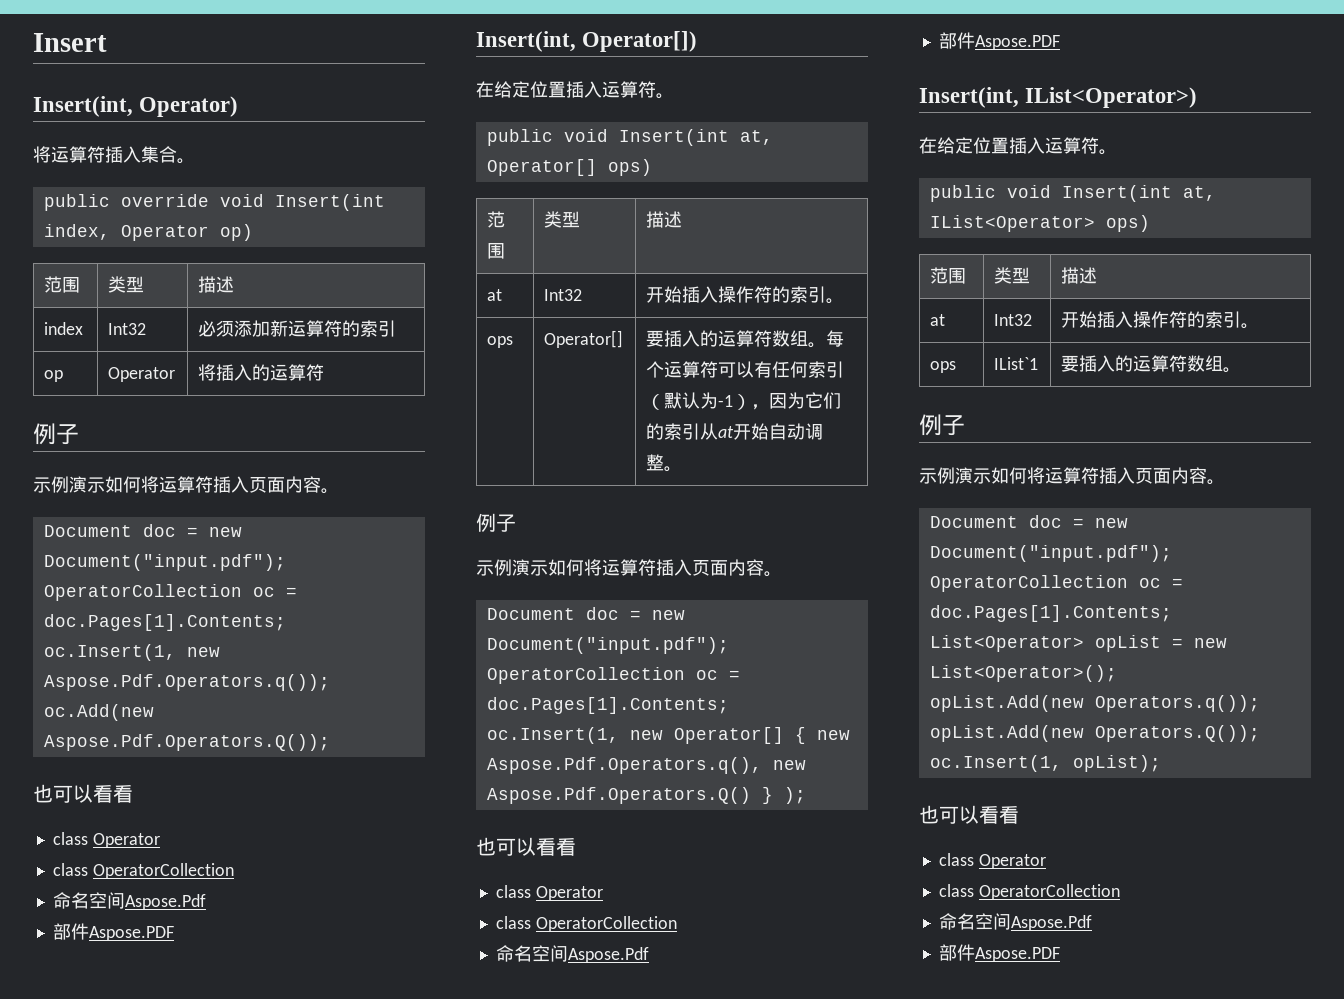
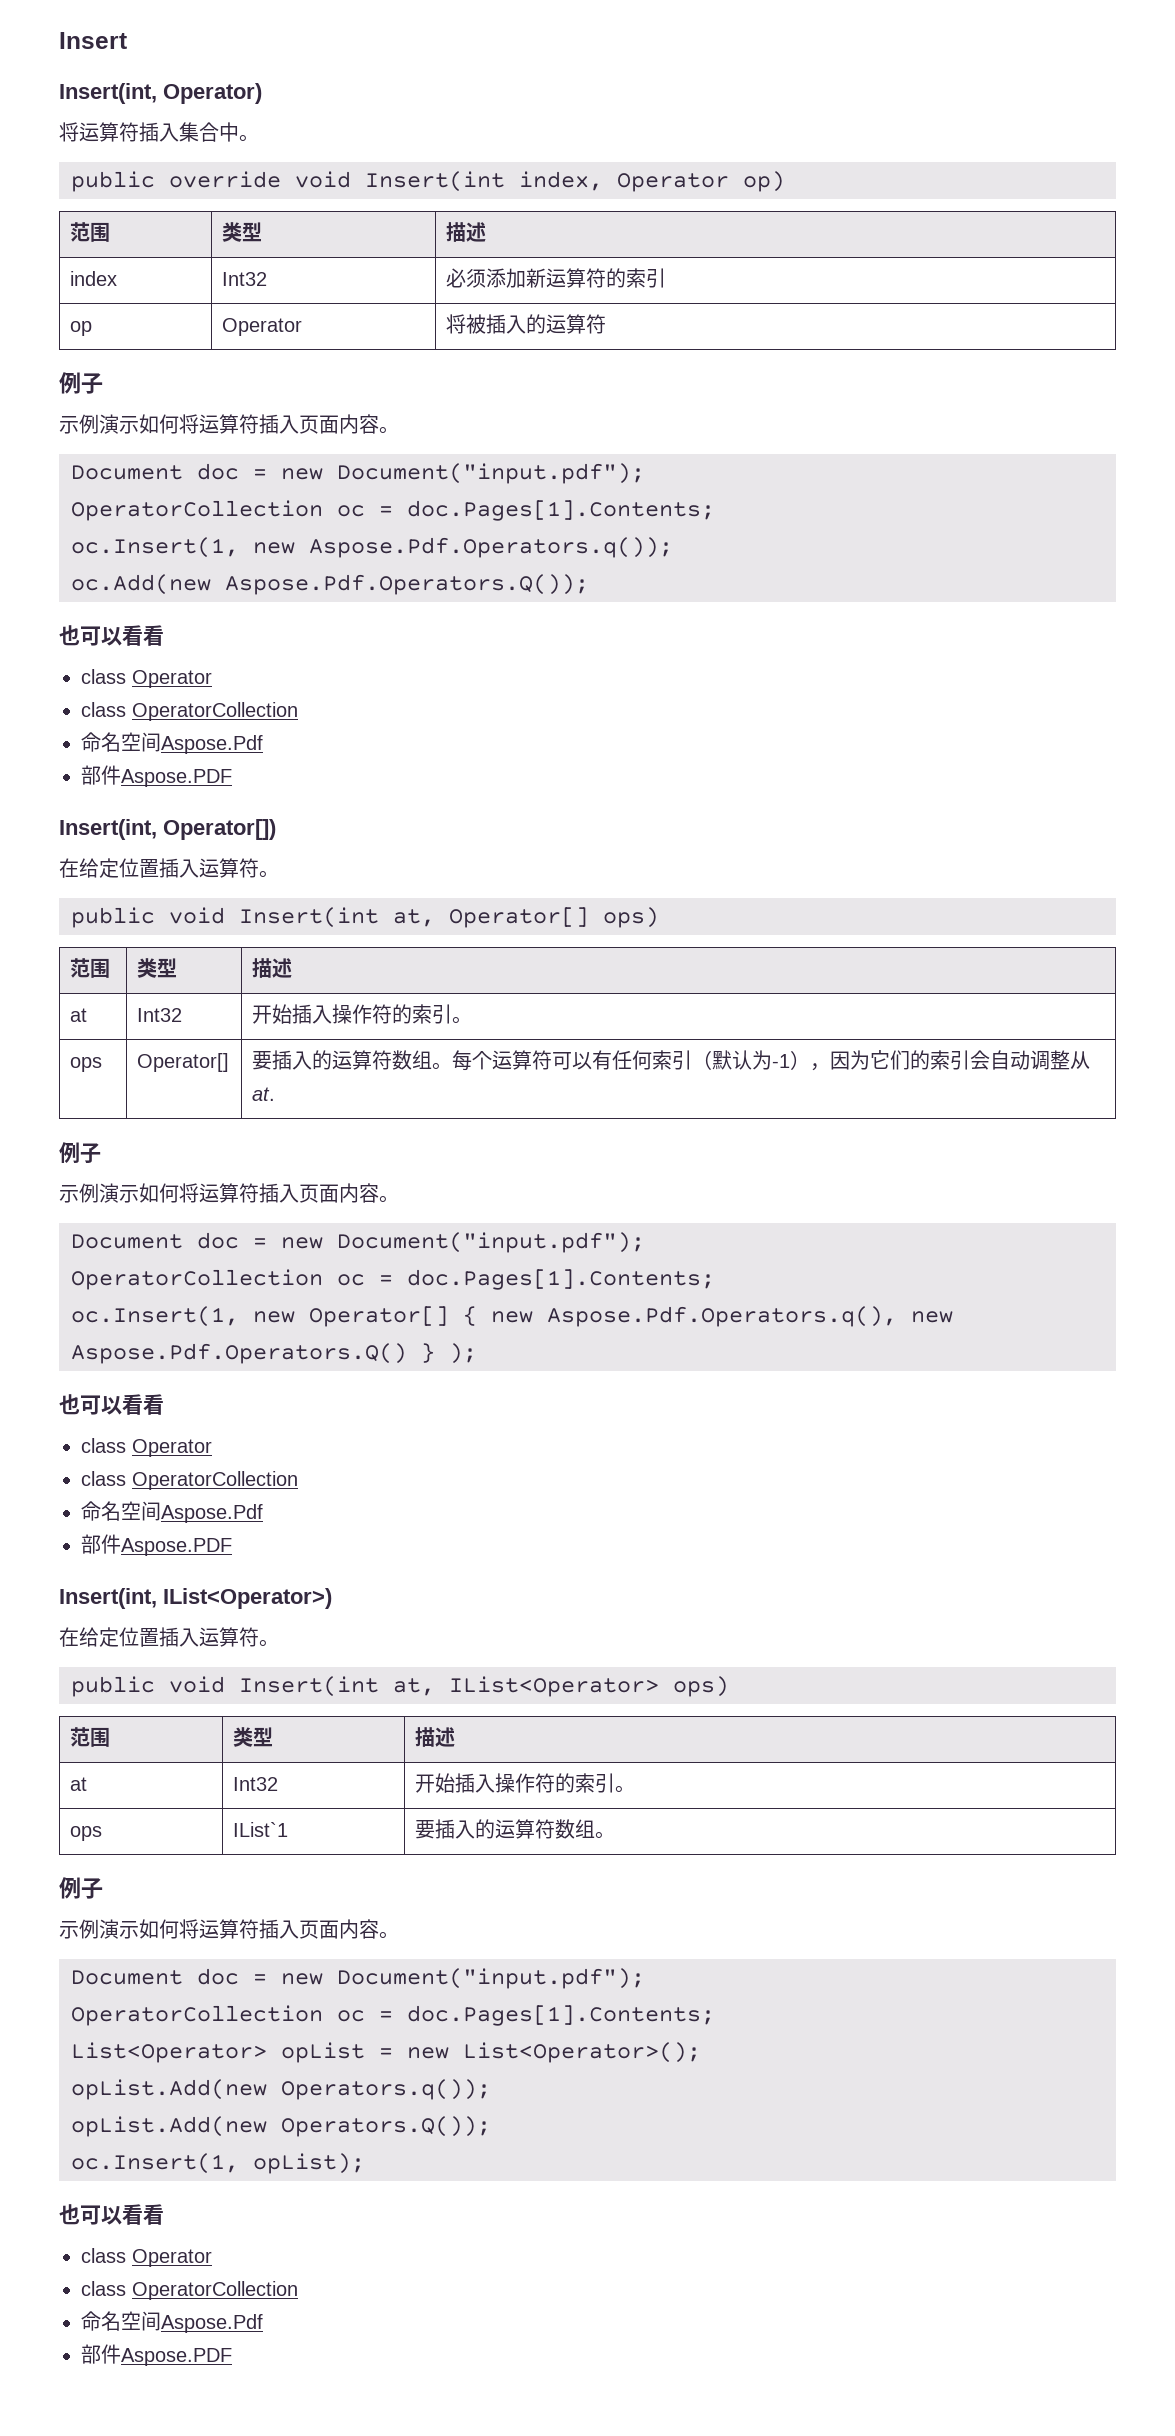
(177, 154) none -> [219,122,239,142] 中
(217, 372) none -> [466,314,487,334] 被
[700,423,770,440] 从at开始 -> [970,1050,991,1070] 会
[664,466,683,472] 。 -> [1070,1051,1091,1069] [252,1087,276,1101] 从at.

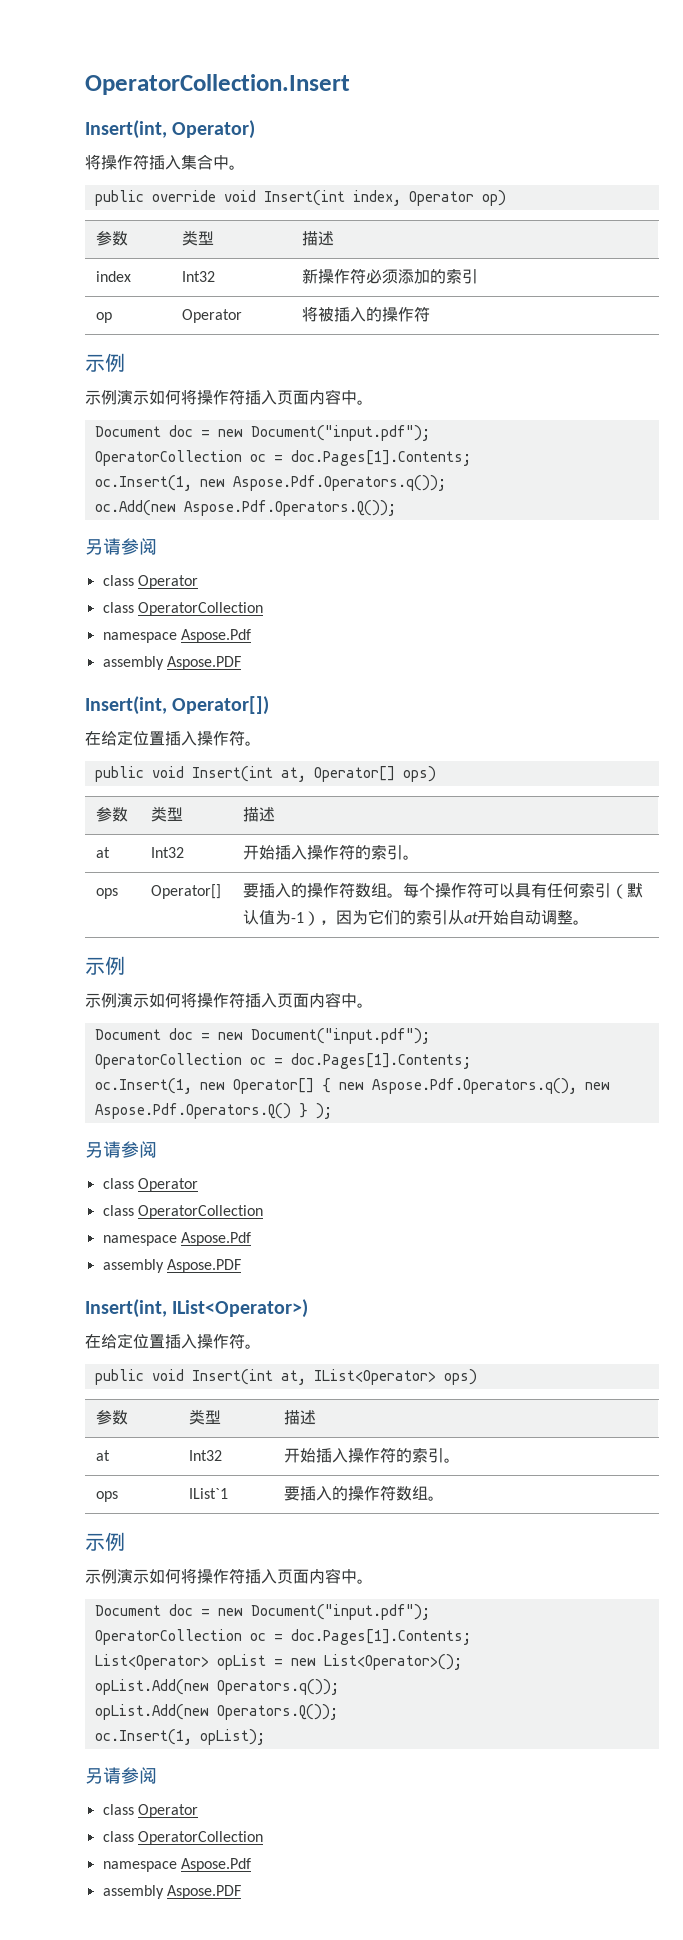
[59,32,127,49] Insert -> [85,74,350,95] OperatorCollection.Insert
[79,122,119,142] 运算 -> [101,155,133,170] 操作
[70,222,111,242] 范围 -> [95,231,128,246] 参数
[446,268,607,288] 必须添加新运算符 -> [301,268,430,284] 新操作符必须添加
[546,314,587,334] 运算 -> [381,307,414,322] 操作
[59,372,103,394] [59,414,379,434] 例子 // 示例演示如何将运算符插入页面内容 -> [85,353,125,372] [85,389,357,405] 示例 // 示例演示如何将操作符插入页面内容中
[59,625,164,646] [81,669,212,688] [81,702,298,721] [81,732,263,754] [81,765,121,785] 也可以看看 // class Operator // class OperatorCollection // 命名空间Aspose.Pdf // 部件 -> [85,538,157,555] [102,575,198,589] [102,602,263,616] [102,629,251,643] [102,656,164,670] 另请参阅 // class Operator // class OperatorCollection // namespace Aspose.Pdf // assembly
[199,858,239,878] 运算 -> [197,731,229,746] 操作
[70,958,111,978] 范围 -> [95,807,128,822] 参数
[332,1050,373,1070] 运算 -> [306,883,339,898] 操作
[492,1050,593,1070] 运算符可以 -> [434,882,531,898] 操作符可以具
(753, 1060) none -> [258,910,275,925] 值
[970,1050,991,1070] 会 -> [447,910,509,925] 从at开始
[1070,1051,1091,1069] [252,1087,276,1101] [59,1142,101,1164] [59,1183,379,1203] 从at. // 例子 // 示例演示如何将运算符插入页面内容 -> [572,920,589,925] [85,956,125,975] [85,992,357,1008] 。 // 示例 // 示例演示如何将操作符插入页面内容中
[59,1394,164,1415] [81,1438,212,1457] [81,1471,298,1490] [81,1501,263,1523] [81,1534,121,1554] 也可以看看 // class Operator // class OperatorCollection // 命名空间Aspose.Pdf // 部件 -> [85,1141,157,1158] [102,1178,198,1192] [102,1205,263,1219] [102,1232,251,1246] [102,1259,164,1273] 另请参阅 // class Operator // class OperatorCollection // namespace Aspose.Pdf // assembly
[199,1627,239,1647] 运算 -> [197,1334,229,1349] 操作
[70,1727,111,1747] 范围 -> [95,1410,128,1425] 参数
[495,1819,536,1839] 运算 -> [347,1486,380,1501] 操作
[59,1877,103,1899] [59,1919,379,1939] 例子 // 示例演示如何将运算符插入页面内容 -> [85,1532,125,1551] [85,1568,357,1584] 示例 // 示例演示如何将操作符插入页面内容中
[59,2204,164,2225] [81,2248,212,2267] [81,2281,298,2300] [81,2311,263,2333] [81,2344,121,2364] 也可以看看 // class Operator // class OperatorCollection // 命名空间Aspose.Pdf // 部件 -> [85,1767,157,1784] [102,1804,198,1818] [102,1831,263,1845] [102,1858,251,1872] [102,1885,164,1899] 另请参阅 // class Operator // class OperatorCollection // namespace Aspose.Pdf // assembly

